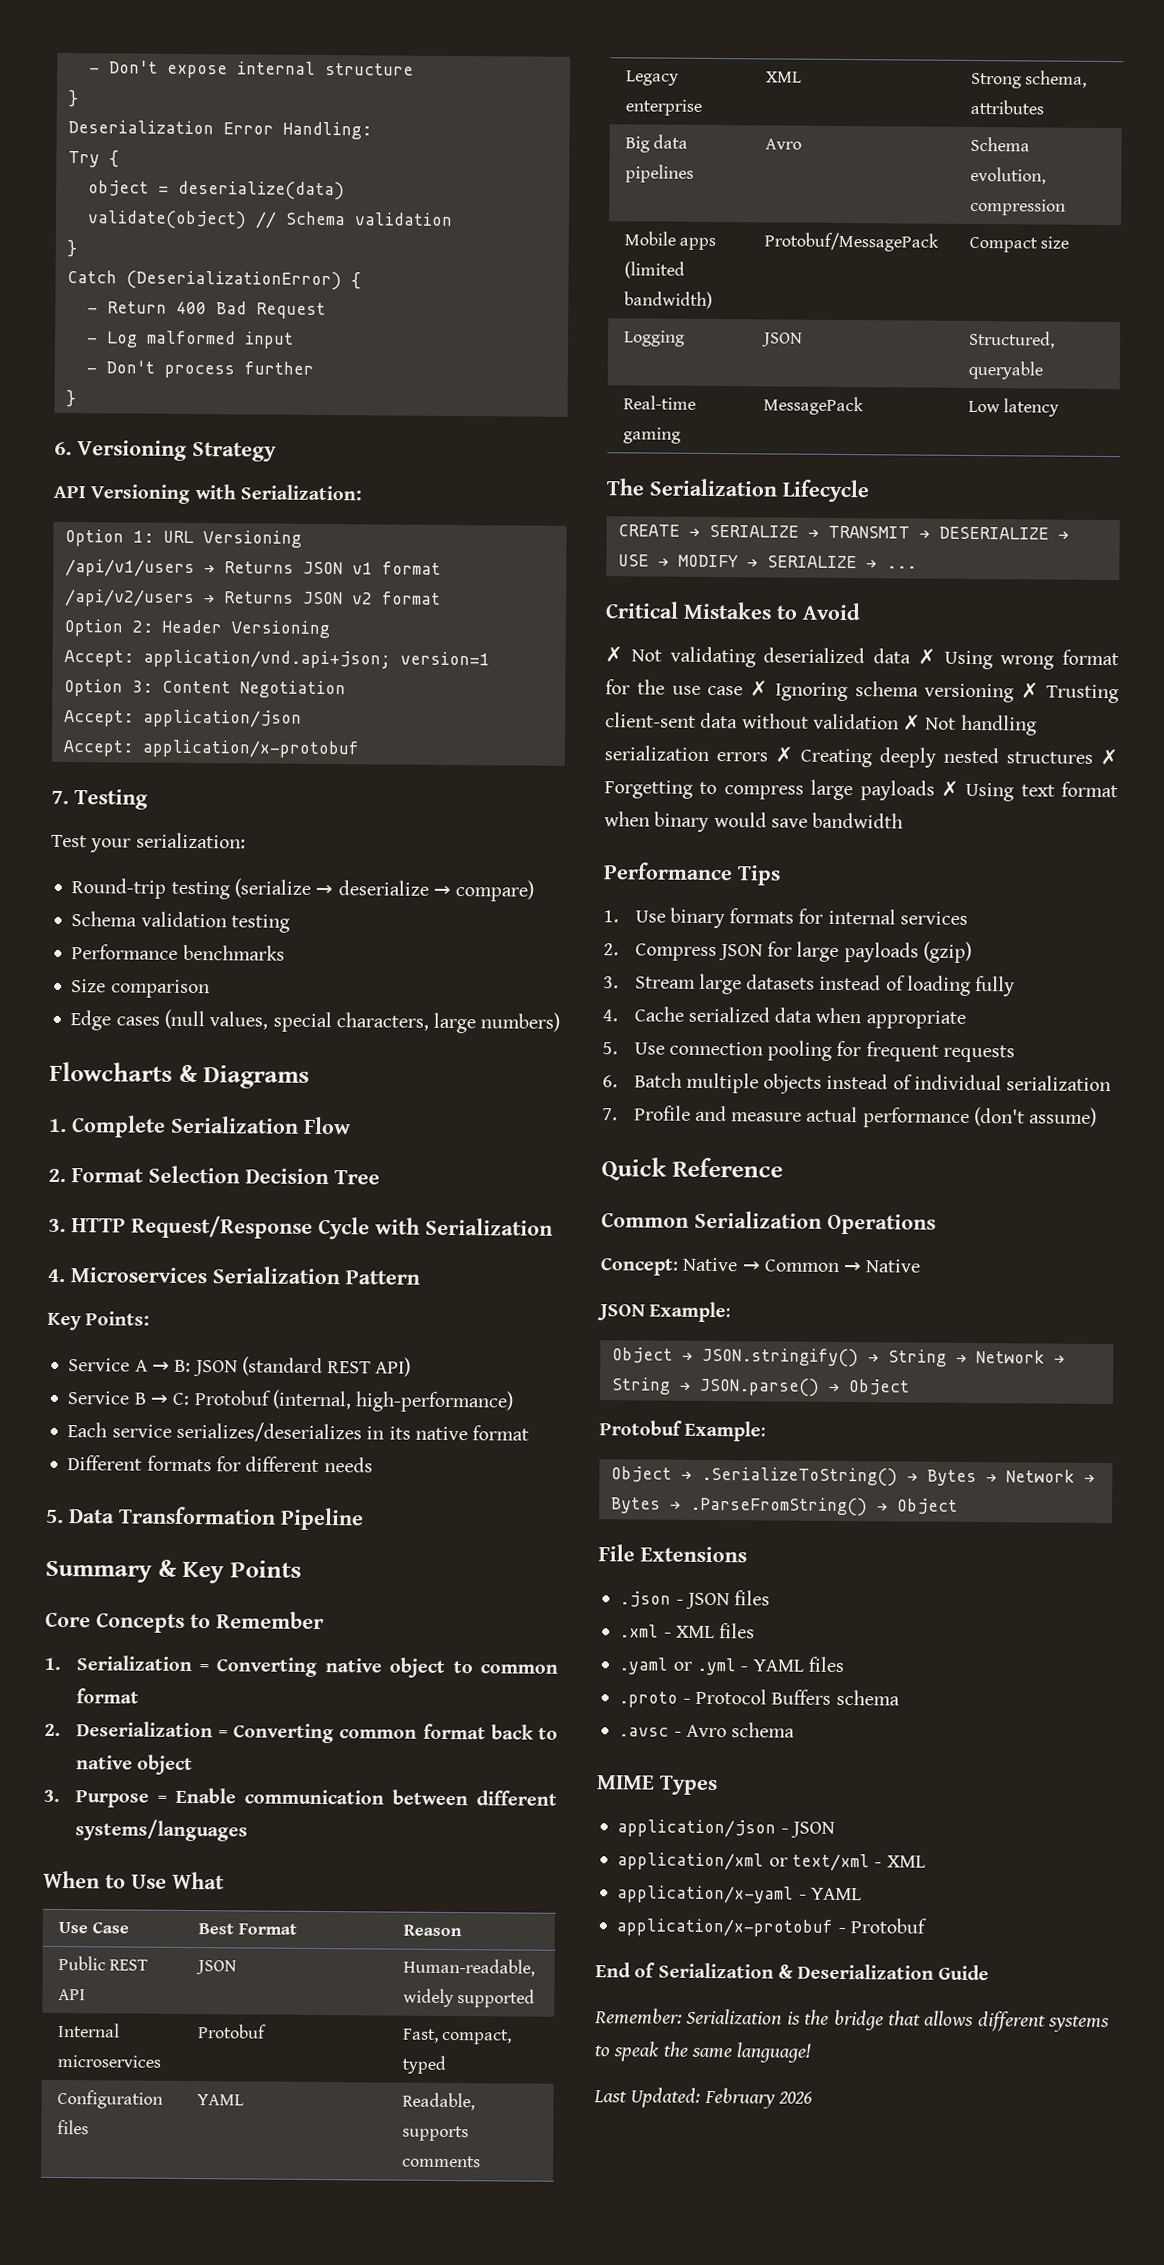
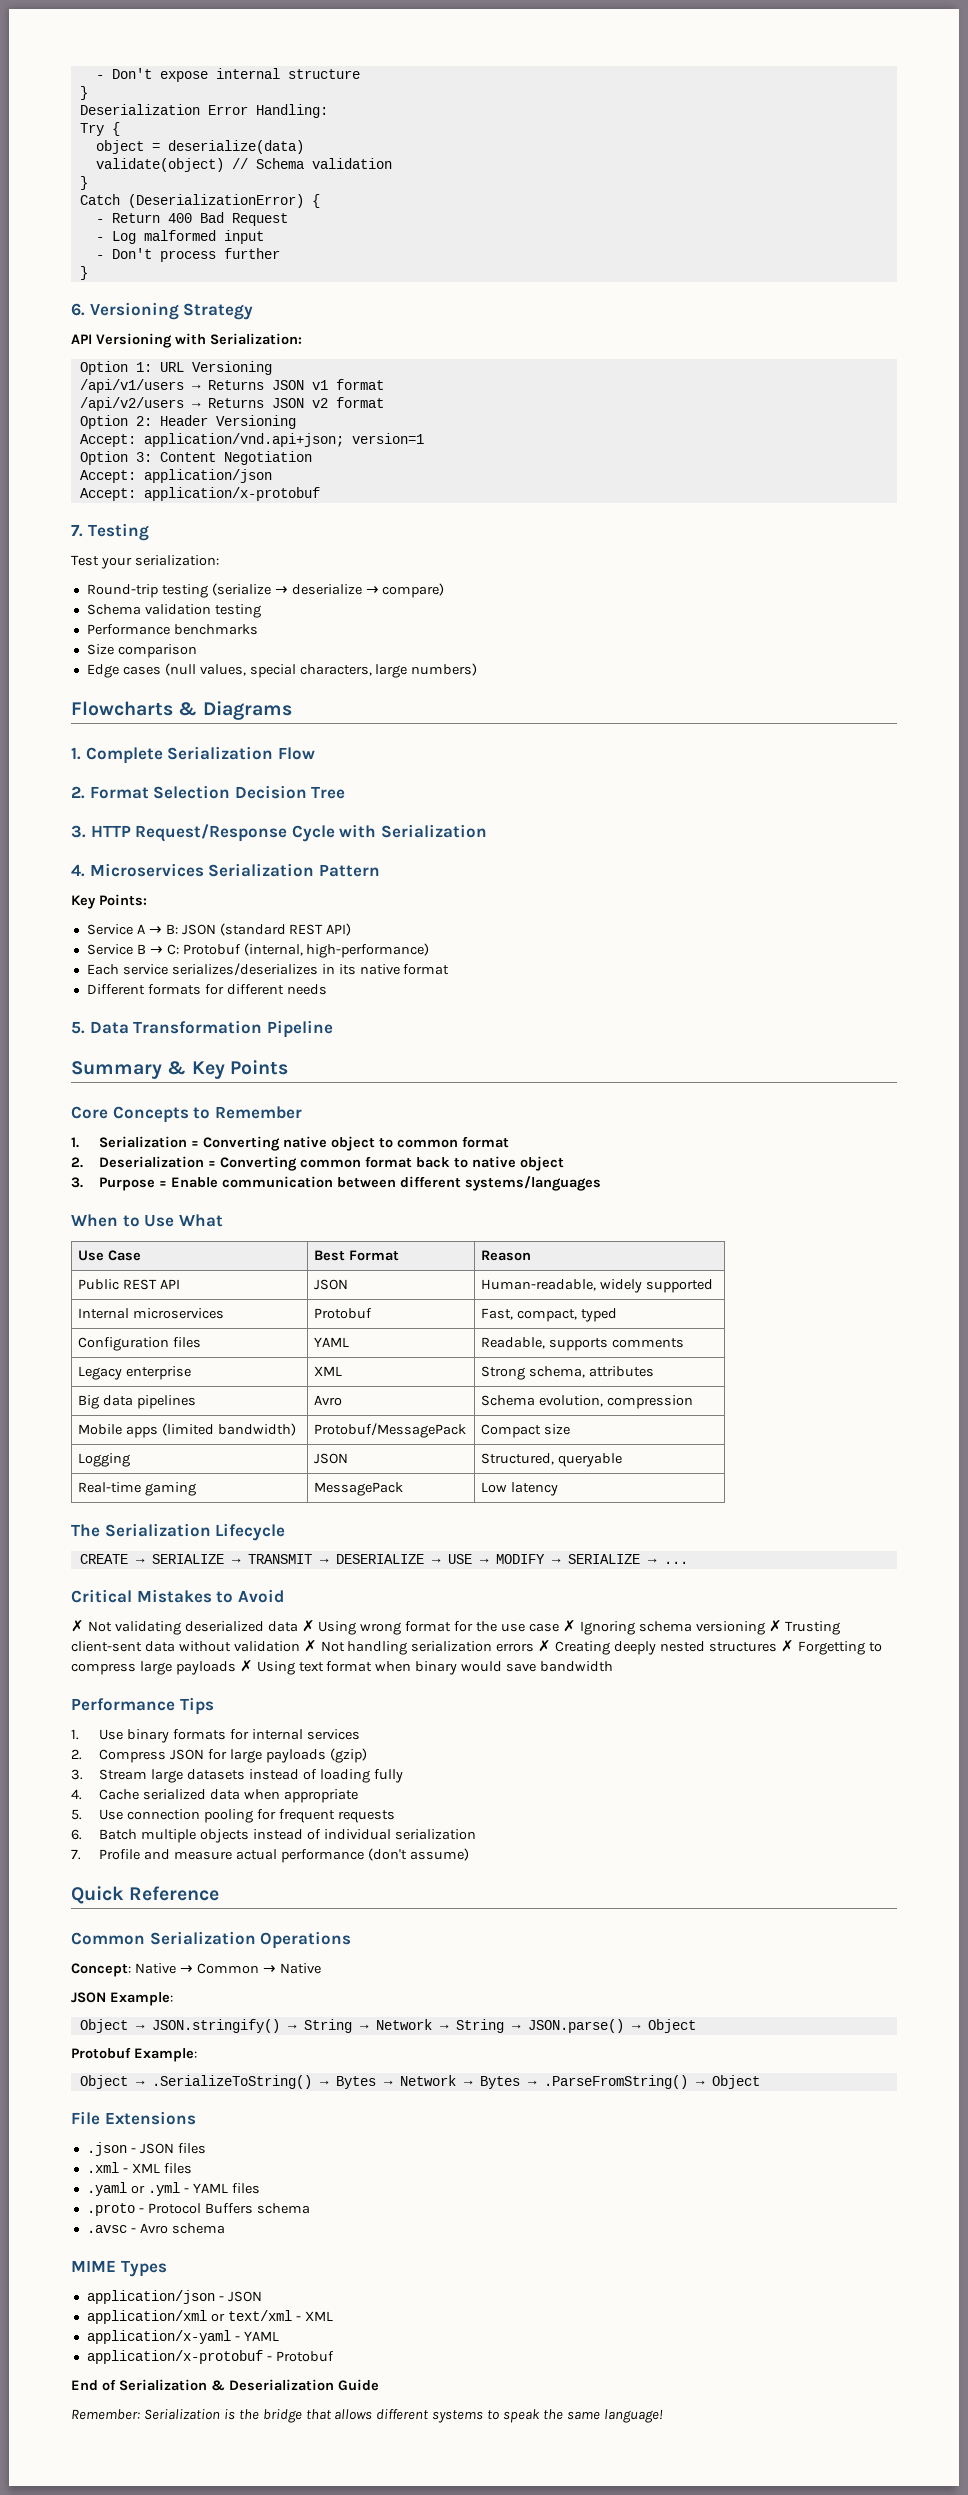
[593,2087,813,2109] // Last Updated: February 2026 -> (663, 2416) none

